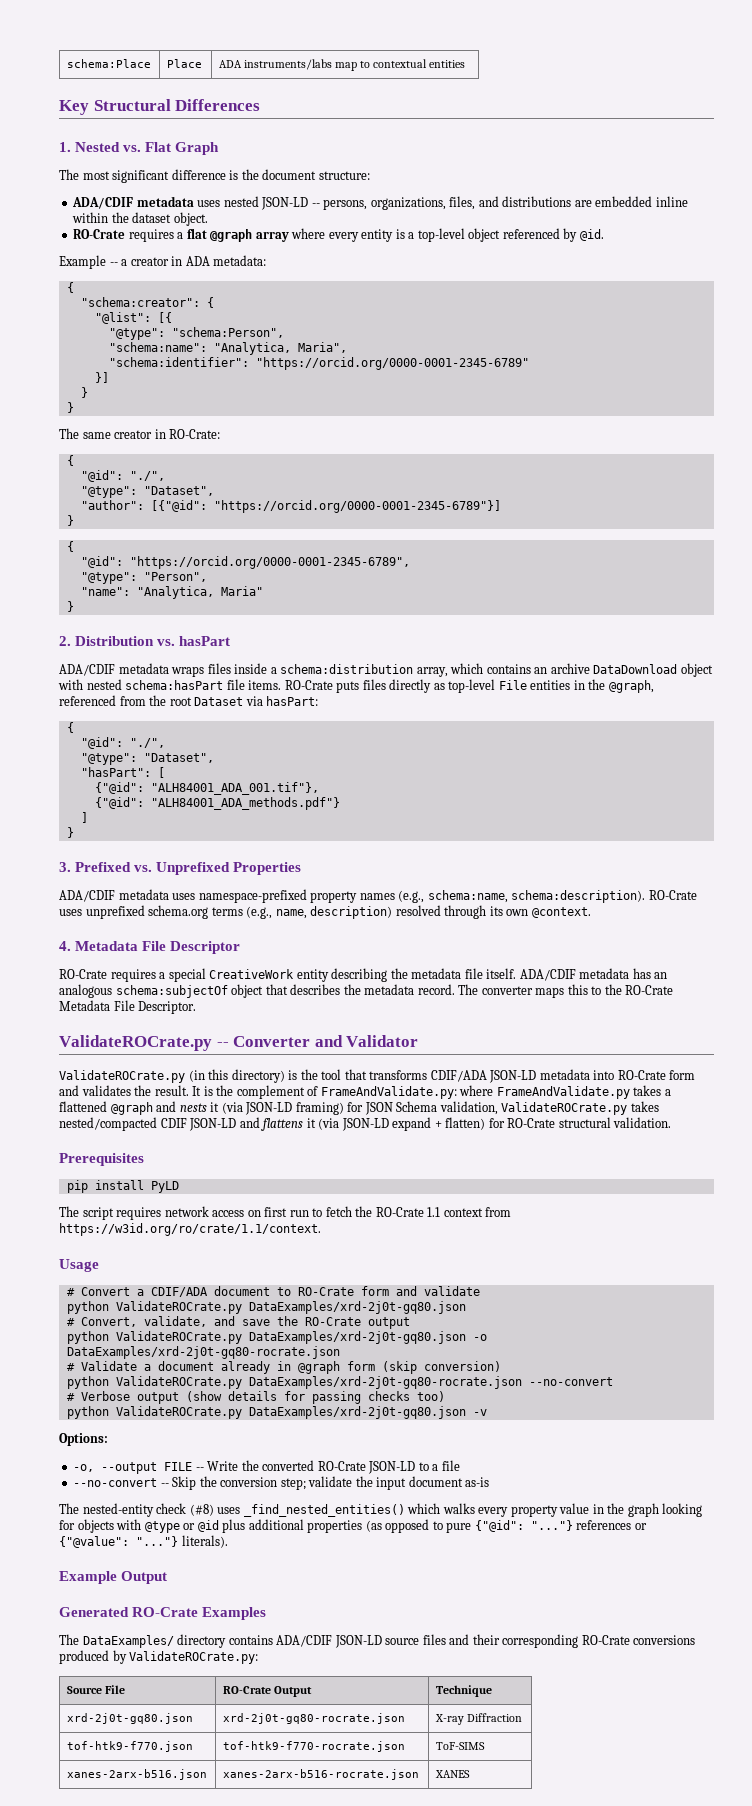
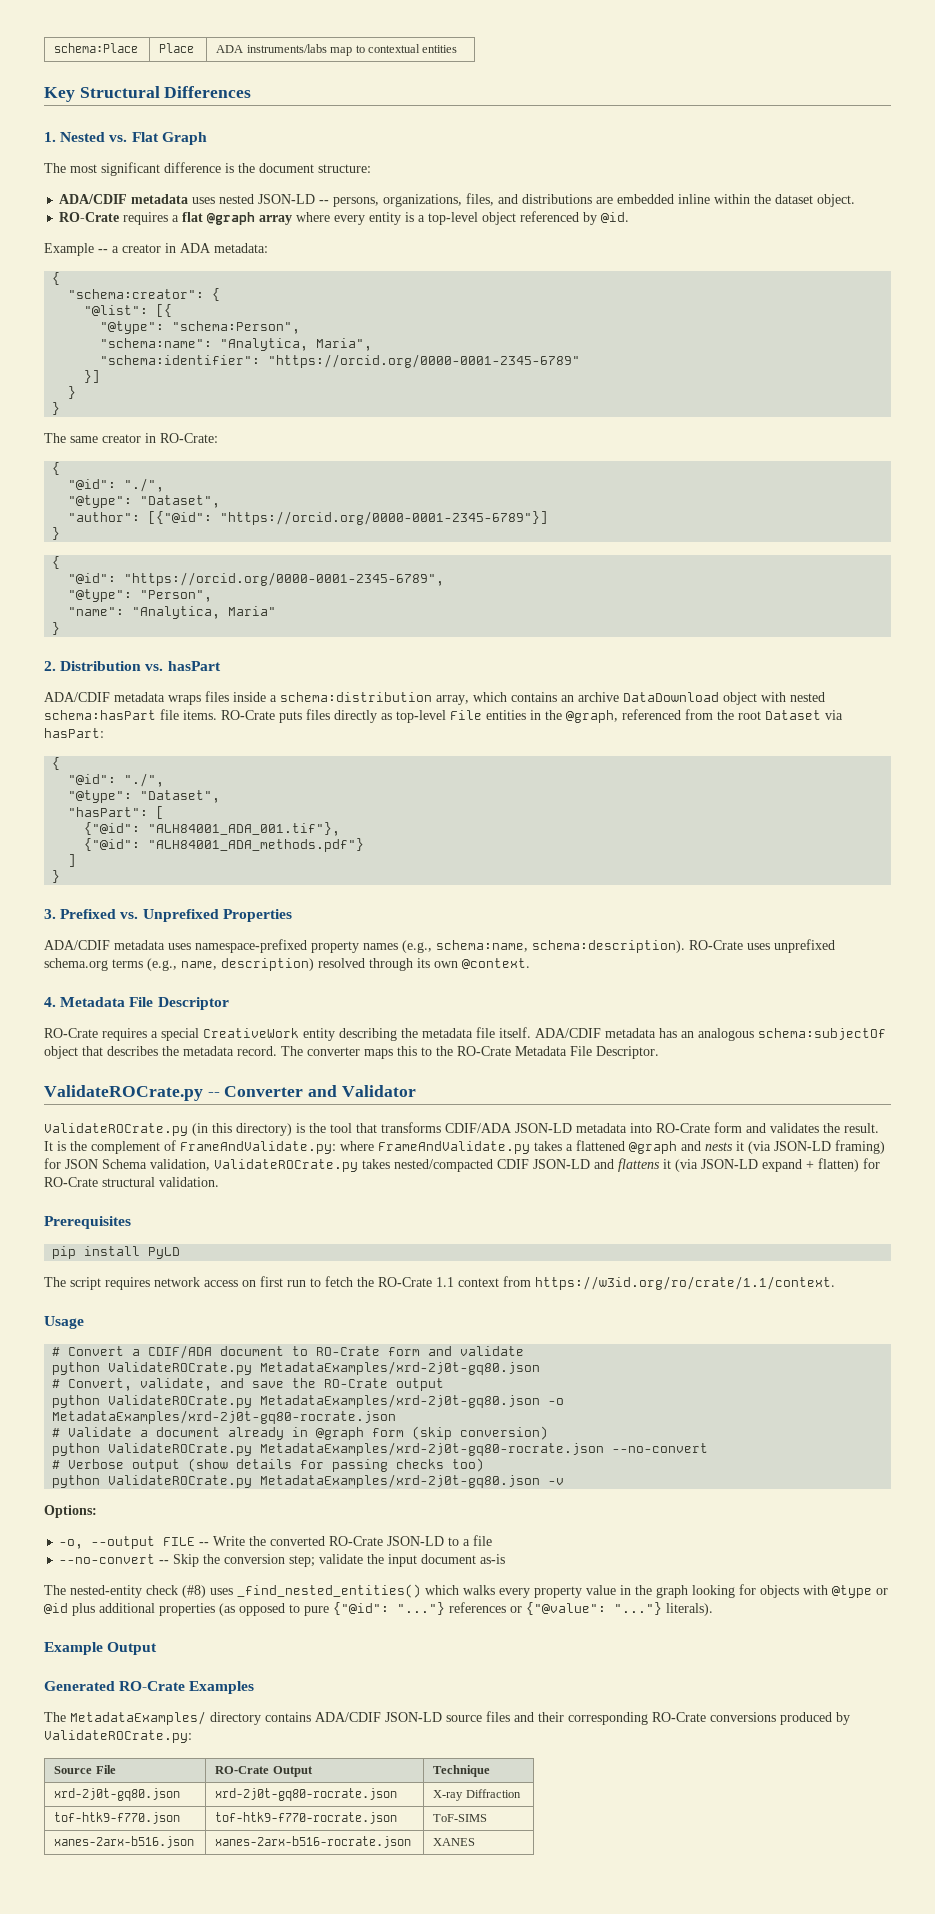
[248,1301,466,1314] DataExamples/xrd-2j0t-gq80.json -> [260,1361,541,1375] MetadataExamples/xrd-2j0t-gq80.json
[248,1331,487,1344] [66,1346,340,1359] DataExamples/xrd-2j0t-gq80.json -o DataExamples/xrd-2j0t-gq80-rocrate.json -> [260,1394,565,1408] [52,1410,397,1424] MetadataExamples/xrd-2j0t-gq80.json -o MetadataExamples/xrd-2j0t-gq80-rocrate.json
[248,1376,522,1389] DataExamples/xrd-2j0t-gq80-rocrate.json -> [260,1442,605,1456] MetadataExamples/xrd-2j0t-gq80-rocrate.json
[248,1406,466,1419] DataExamples/xrd-2j0t-gq80.json -> [260,1474,541,1488] MetadataExamples/xrd-2j0t-gq80.json
[82,1635,174,1648] DataExamples/ -> [70,1711,206,1725] MetadataExamples/

